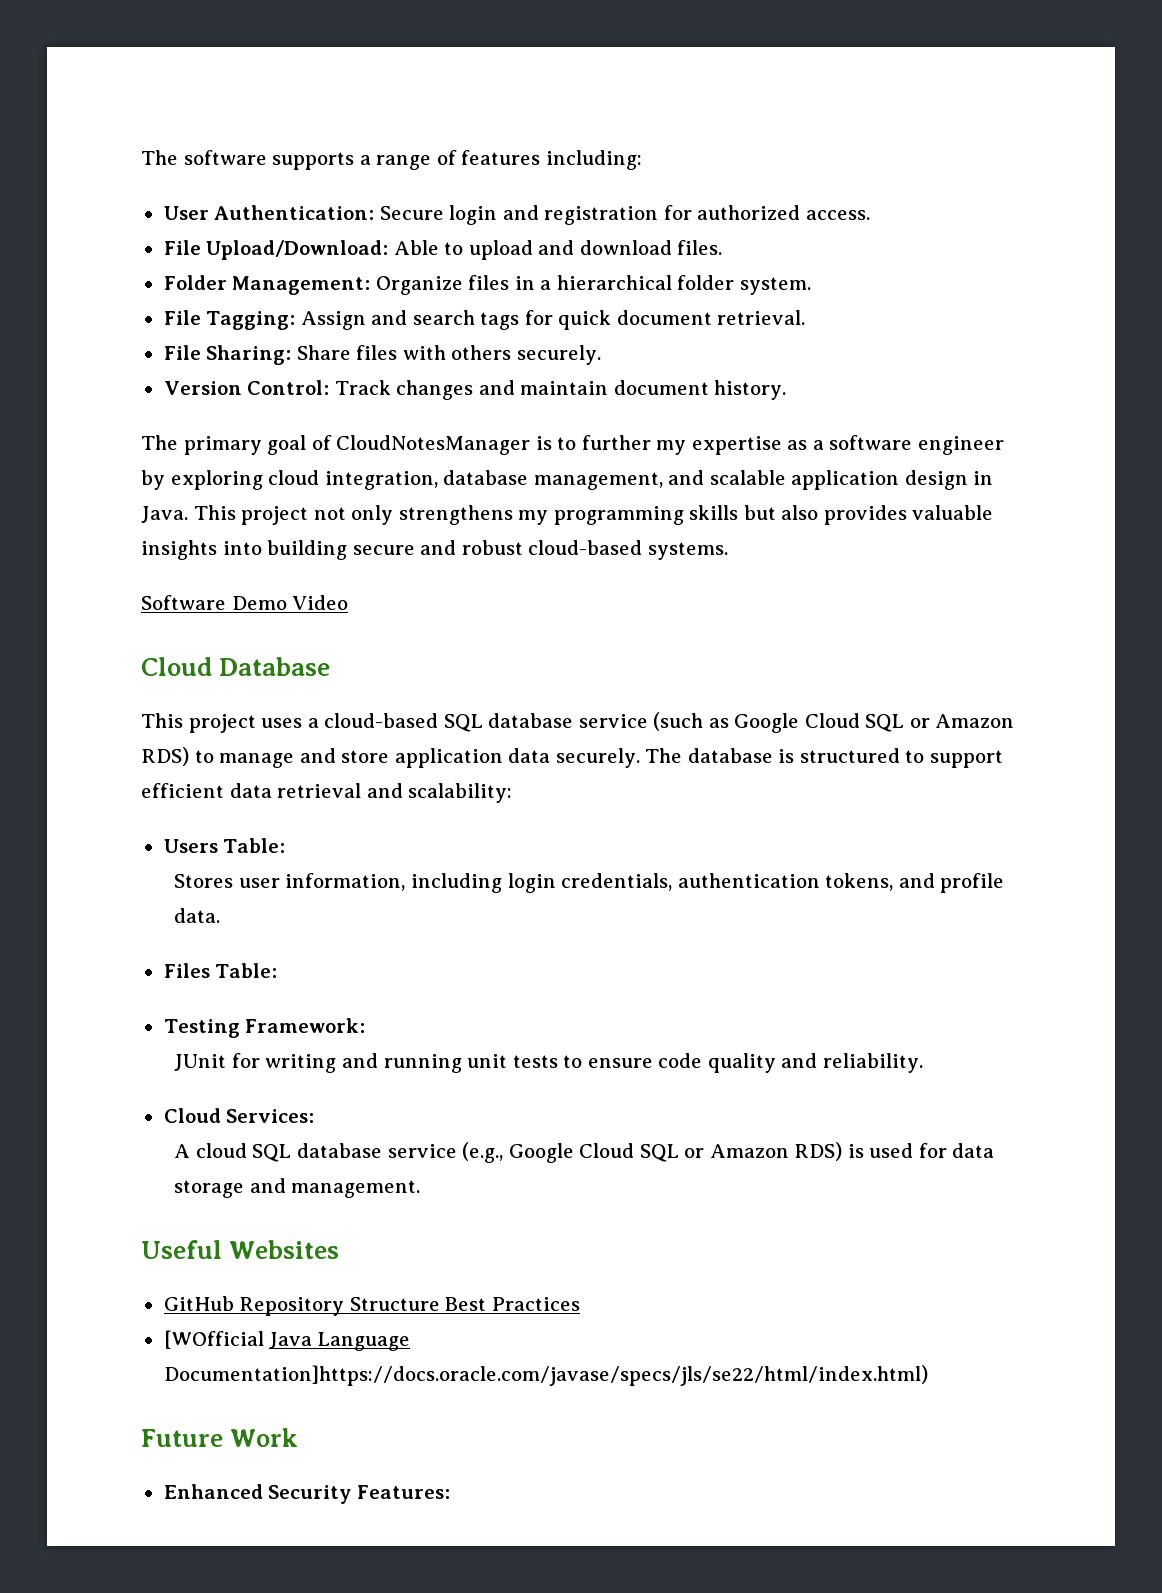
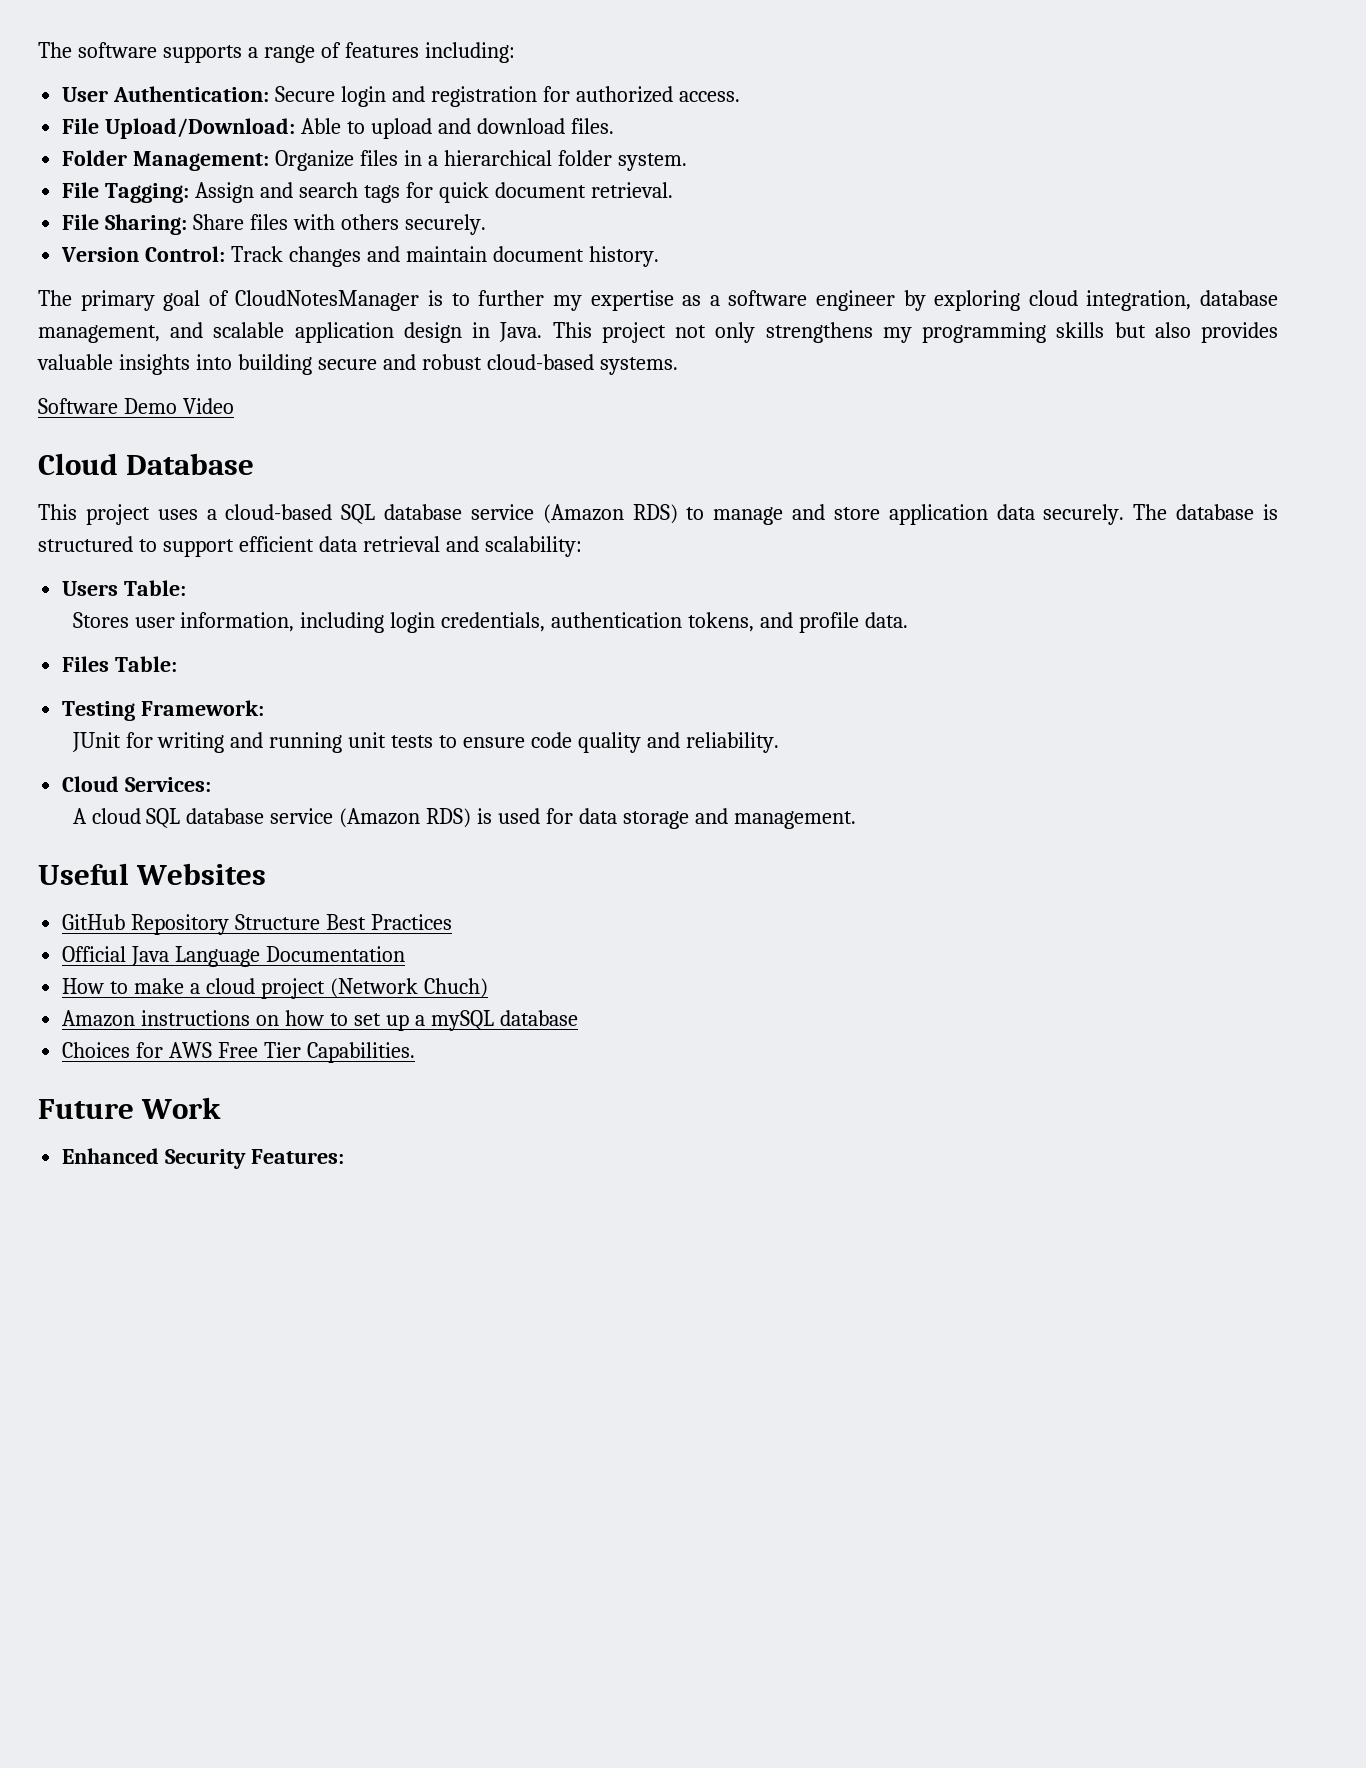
[653,712,1015,733] (such as Google Cloud SQL or Amazon -> [542,504,624,524] (Amazon
[462,1142,789,1163] (e.g., Google Cloud SQL or Amazon -> [339,808,421,828] (Amazon
[163,1330,264,1349] [WOfficial -> [62,946,127,962] Official
[163,1365,928,1386] Documentation]https://docs.oracle.com/javase/specs/jls/se22/html/index.html) -> [266,946,406,962] [62,978,488,999] [62,1010,578,1031] [62,1042,415,1063] Documentation // How to make a cloud project (Network Chuch) // Amazon instructions on how to set up a mySQL database // Choices for AWS Free Tier Capabilities.

